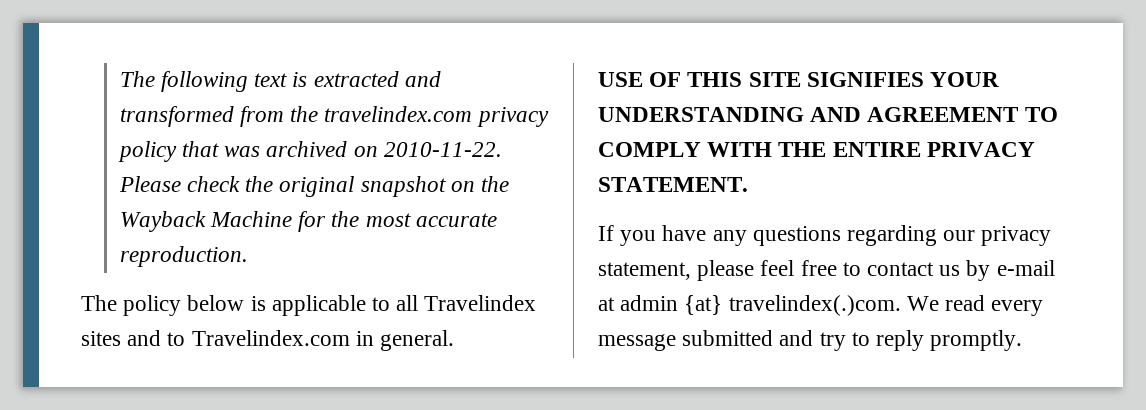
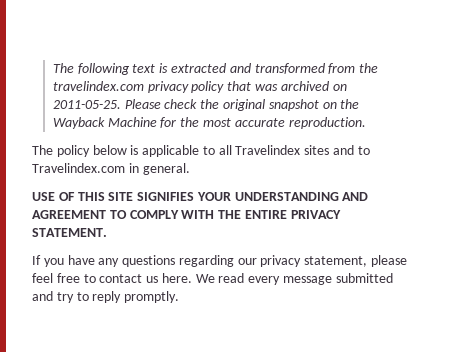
[383,142,502,157] 2010-11-22. -> [52,100,121,109] 2011-05-25.
[966,260,1055,281] [598,295,901,316] by e-mail at admin {at} travelindex(.)com. -> [161,273,192,283] here.

